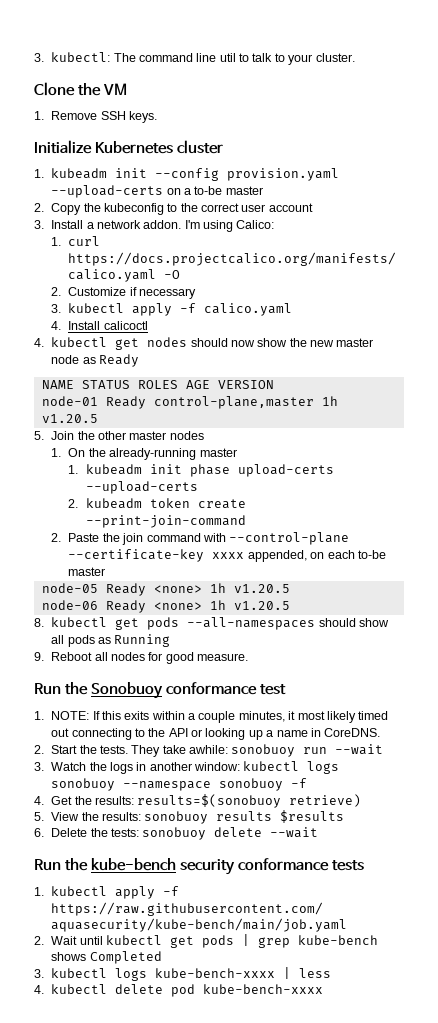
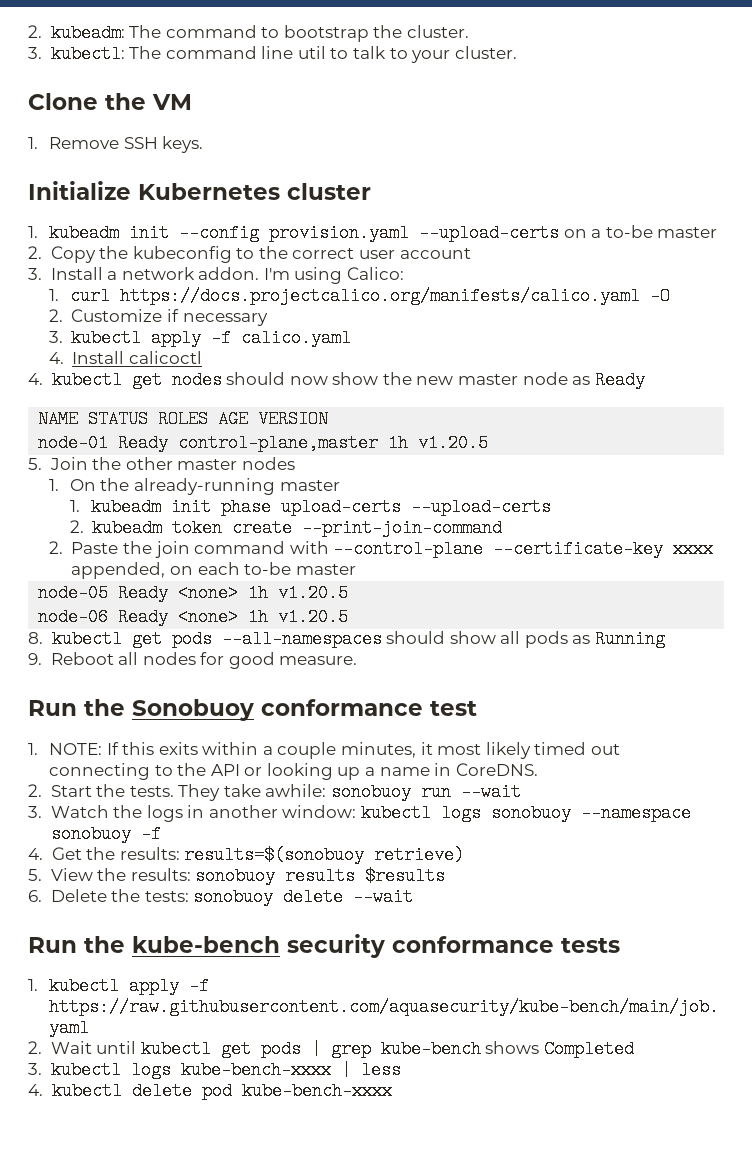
(34, 57) none -> [28,24,470,42] 2. kubeadm: The command to bootstrap the cluster. //

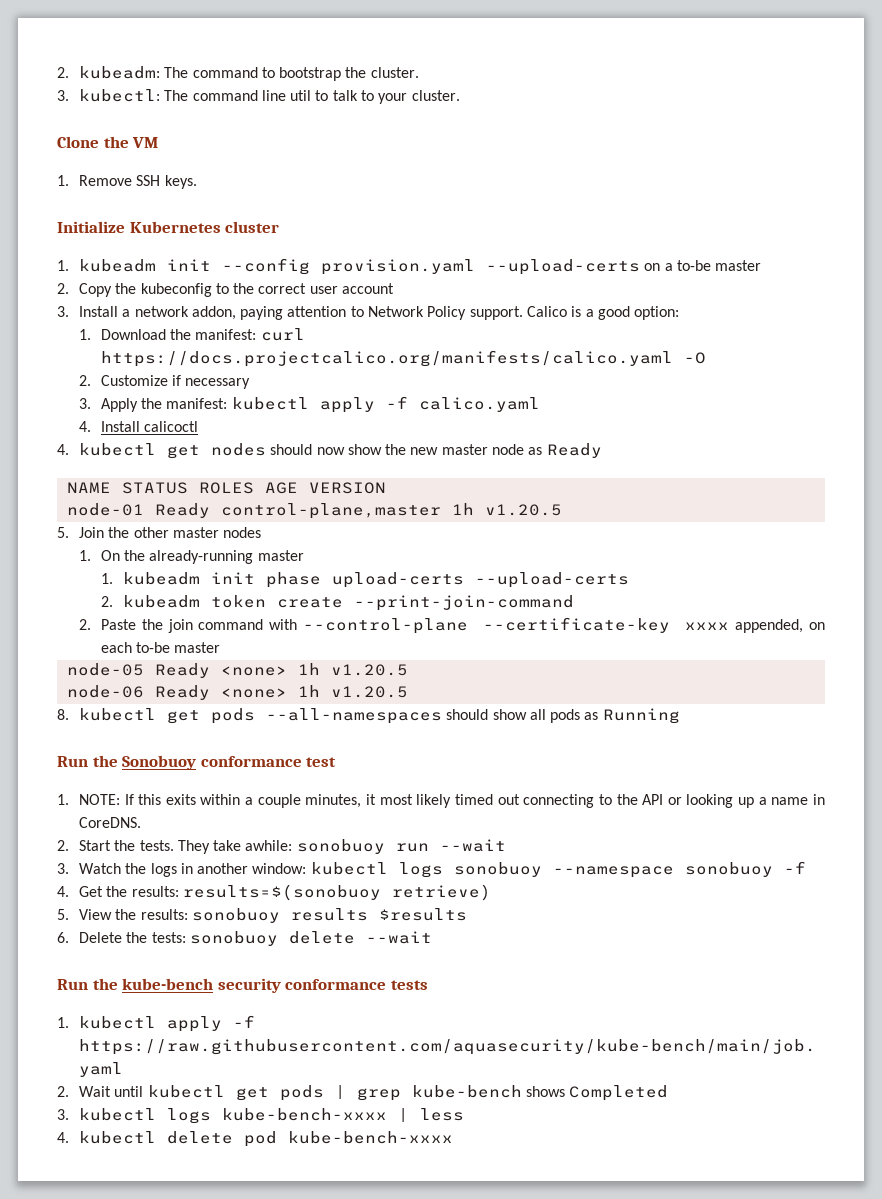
[198,267,405,284] [48,289,59,301] addon. I'm using Calico: // 1. -> [191,306,680,320] [78,329,257,340] addon, paying attention to Network Policy support. Calico is a good option: // 1. Download the manifest:
(63, 337) none -> [100,398,228,412] Apply the manifest:
[28,652,358,669] // 9. Reboot all nodes for good measure. -> (680, 716) none

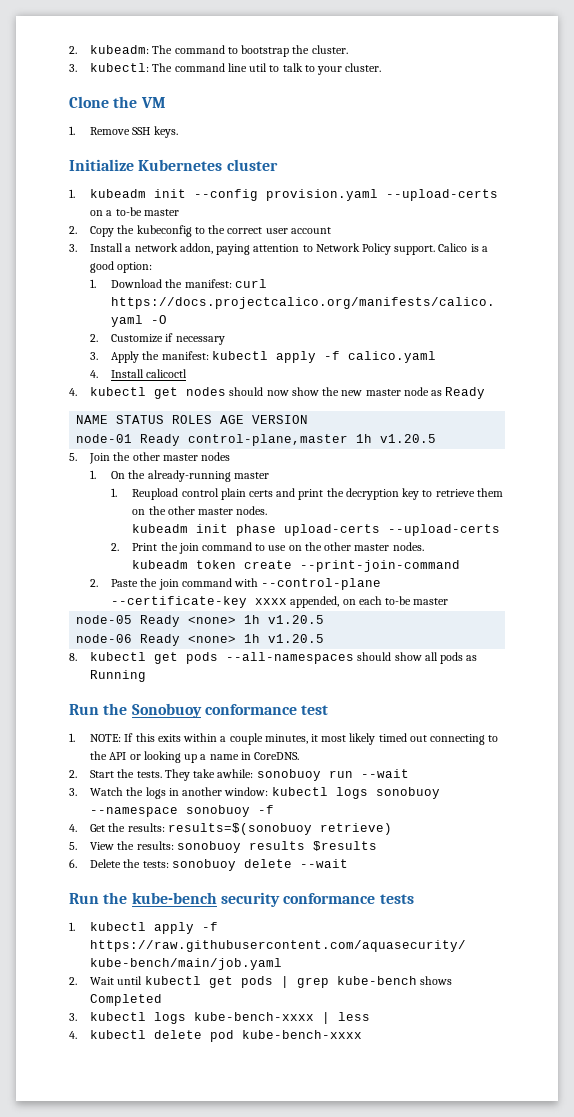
(113, 578) none -> [132,488,503,500] [132,506,268,515] Reupload control plain certs and print the decryption key to retrieve them on the other master nodes. //
(113, 601) none -> [132,542,424,554] Print the join command to use on the other master nodes. //

